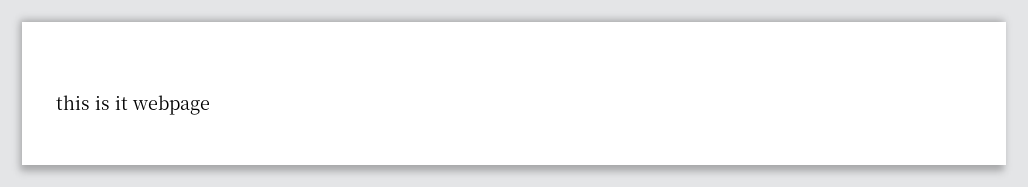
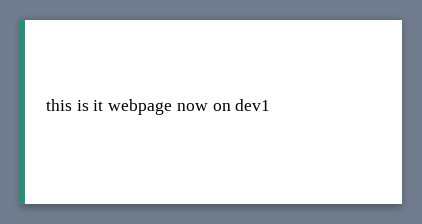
(210, 105) none -> [176,99,271,111] now on dev1

